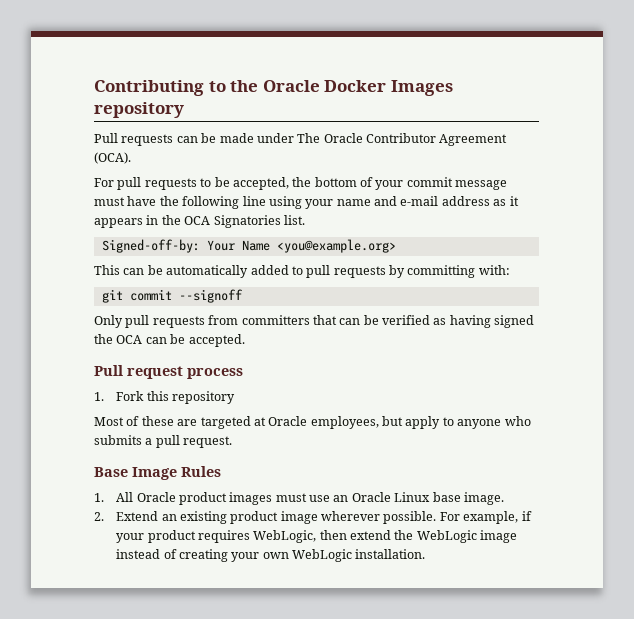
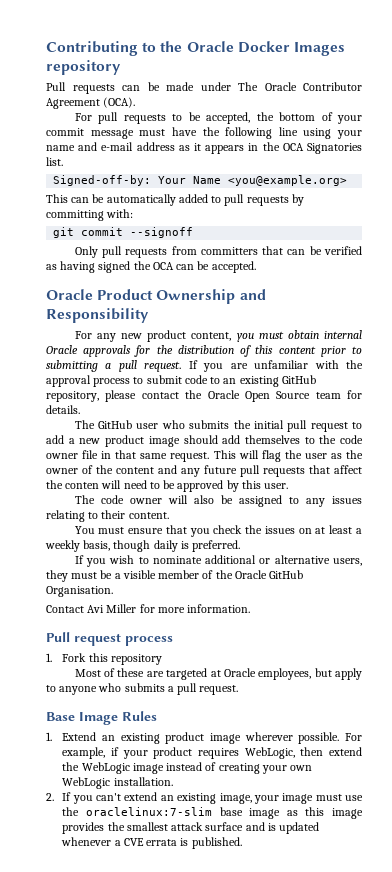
(245, 340) none -> [46,289,266,304] [46,308,149,323] [74,330,362,342] [46,345,362,357] [46,360,363,372] [46,375,316,387] [46,390,362,402] [46,405,80,414] [74,420,362,432] [46,435,363,447] [46,450,363,462] [46,465,362,477] [46,480,289,492] [74,495,362,507] [46,510,169,522] [74,525,362,537] [45,540,241,552] [74,555,362,567] [46,570,304,582] [46,586,113,597] [46,604,251,613] // Oracle Product Ownership and Responsibility // For any new product content, you must obtain internal Oracle approvals for the distribution of this content prior to submitting a pull request. If you are unfamiliar with the approval process to submit code to an existing GitHub repository, please contact the Oracle Open Source team for details. // The GitHub user who submits the initial pull request to add a new product image should add themselves to the code owner file in that same request. This will flag the user as the owner of the content and any future pull requests that affect the conten will need to be approved by this user. // The code owner will also be assigned to any issues relating to their content. // You must ensure that you check the issues on at least a weekly basis, though daily is preferred. // If you wish to nominate additional or alternative users, they must be a visible member of the Oracle GitHub Organisation. // Contact Avi Miller for more information.
[116,492,504,505] [94,512,104,521] All Oracle product images must use an Oracle Linux base image. // 2. -> (52, 736) none
(426, 554) none -> [46,792,363,804] [62,807,364,819] [62,822,320,834] [61,837,242,849] // 2. If you can't extend an existing image, your image must use the oraclelinux:7-slim base image as this image provides the smallest attack surface and is updated whenever a CVE errata is published.

